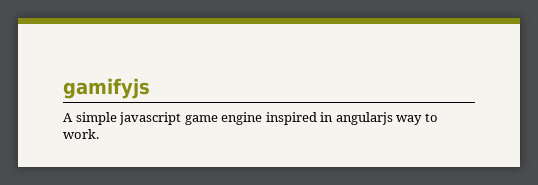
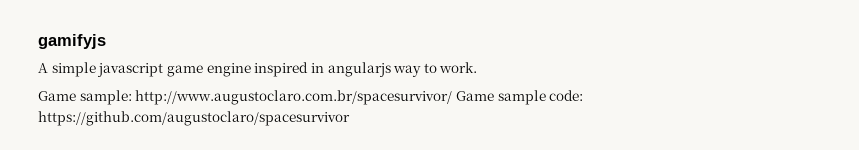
(99, 134) none -> [38,90,584,105] [38,111,350,126] // Game sample: http://www.augustoclaro.com.br/spacesurvivor/ Game sample code: https://github.com/augustoclaro/spacesurvivor

